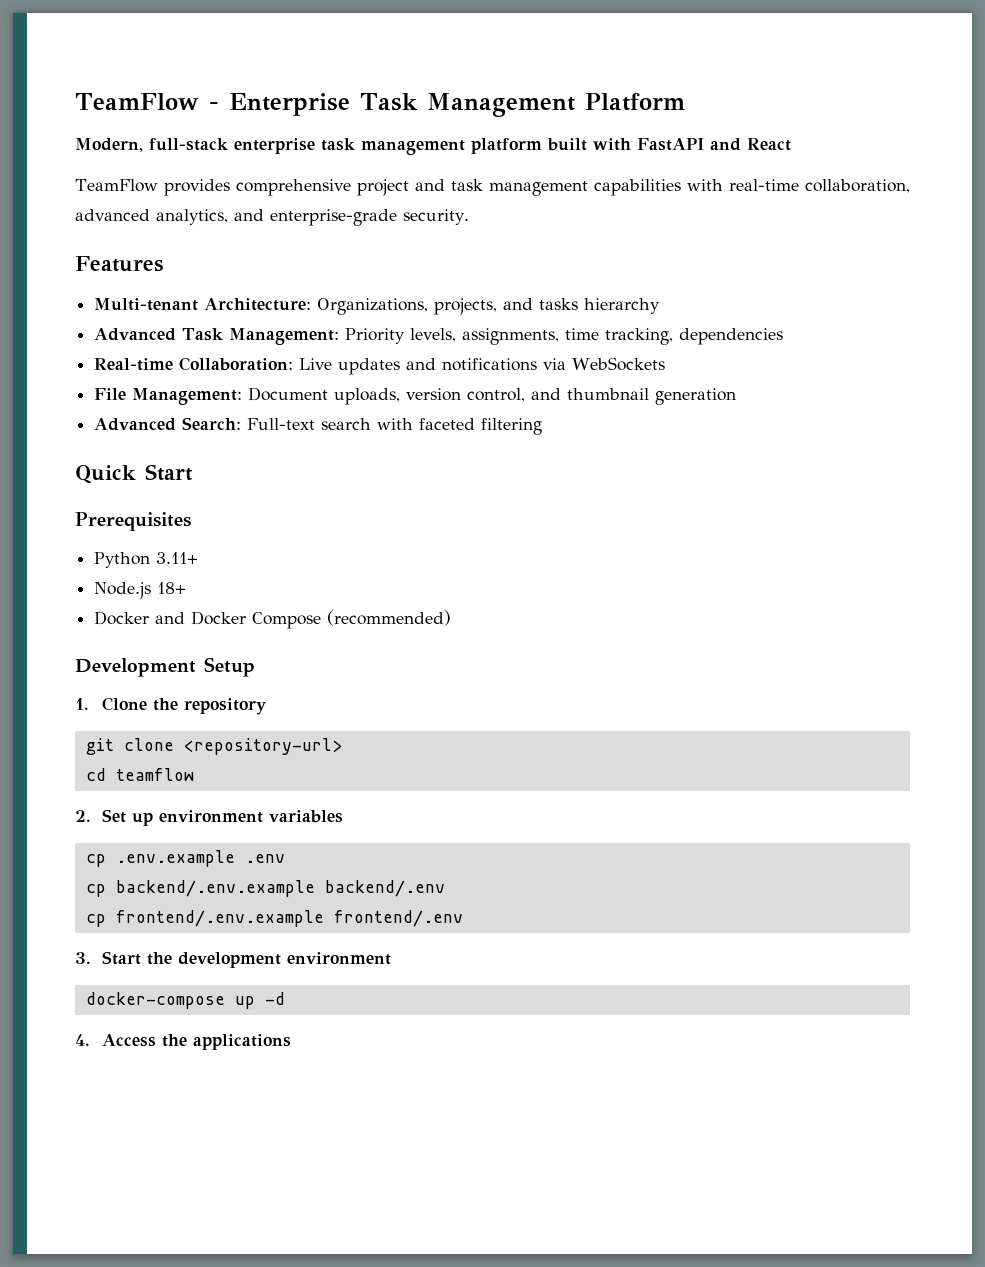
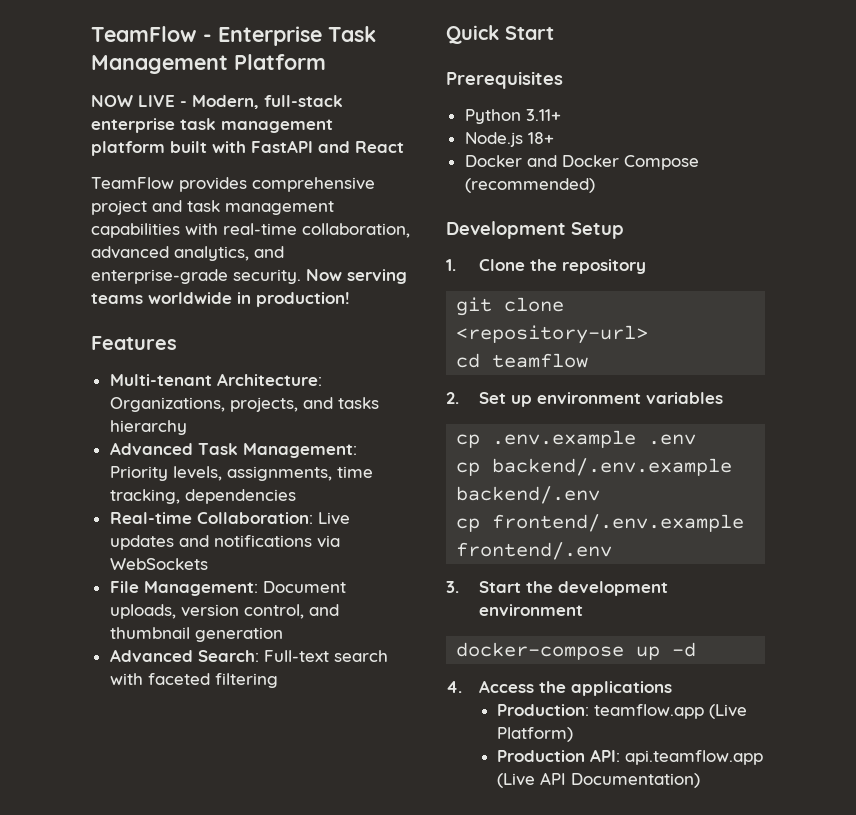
(685, 102) none -> [91,95,187,107] NOW LIVE -
(469, 217) none -> [306,269,407,284] [91,292,350,307] Now serving teams worldwide in production!
(291, 1042) none -> [497,704,748,719] [497,727,574,742] [497,749,764,765] [497,772,701,788] // Production: teamflow.app (Live Platform) // Production API: api.teamflow.app (Live API Documentation)

